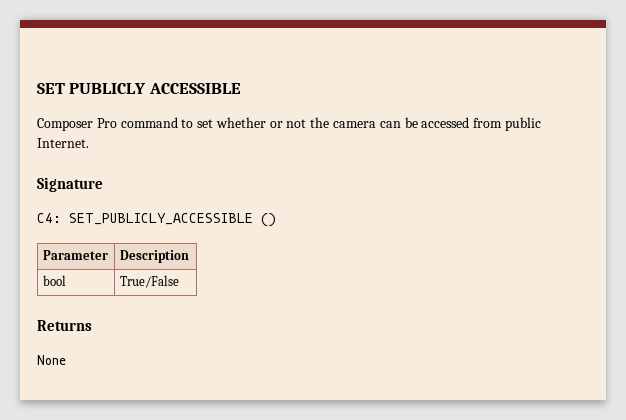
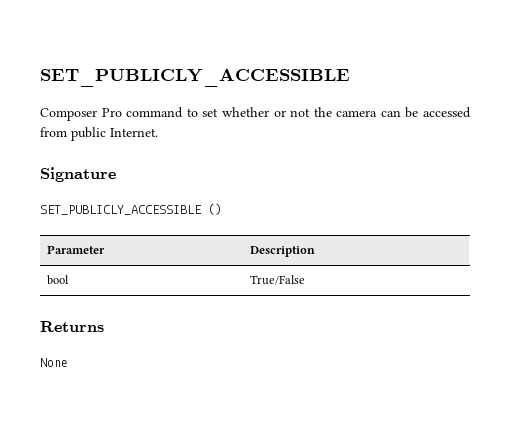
[37,83,241,94] SET PUBLICLY ACCESSIBLE -> [40,68,350,87] SET_PUBLICLY_ACCESSIBLE
[37,213,61,223] C4: -> (116, 174) none

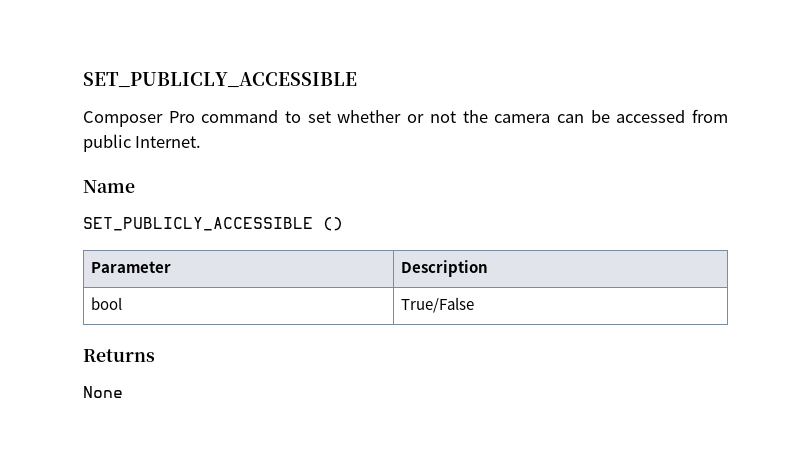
[40,167,116,182] Signature -> [83,180,135,193] Name

